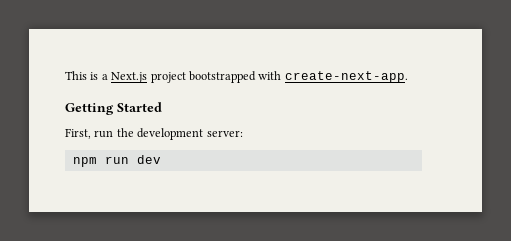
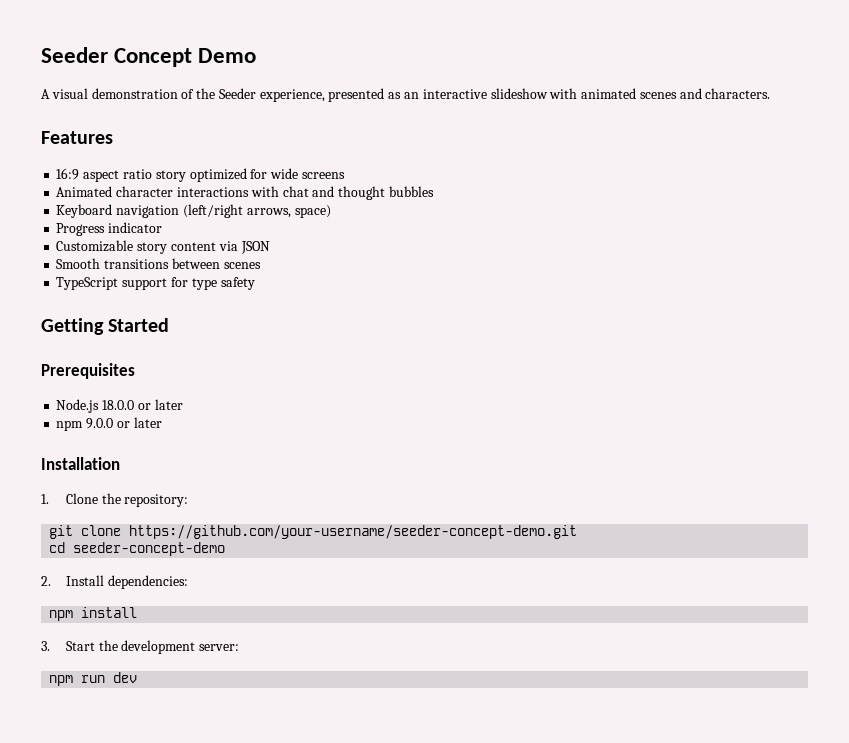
[65,71,408,83] [65,102,162,115] [65,128,114,139] This is a Next.js project bootstrapped with create-next-app. // Getting Started // First, run -> [41,47,257,67] [41,88,771,102] [41,131,113,144] [56,168,345,182] [56,186,434,200] [56,204,331,218] [56,222,163,236] [56,240,270,254] [56,258,261,269] [56,277,255,290] [41,318,170,335] [41,363,135,379] [56,399,183,413] [56,417,162,431] [41,457,120,470] [41,493,189,507] [49,525,578,539] [49,542,226,556] [41,575,188,589] [49,607,138,621] [41,641,95,651] Seeder Concept Demo // A visual demonstration of the Seeder experience, presented as an interactive slideshow with animated scenes and characters. // Features // 16:9 aspect ratio story optimized for wide screens // Animated character interactions with chat and thought bubbles // Keyboard navigation (left/right arrows, space) // Progress indicator // Customizable story content via JSON // Smooth transitions between scenes // TypeScript support for type safety // Getting Started // Prerequisites // Node.js 18.0.0 or later // npm 9.0.0 or later // Installation // 1. Clone the repository: // git clone https://github.com/your-username/seeder-concept-demo.git // cd seeder-concept-demo // 2. Install dependencies: // npm install // 3. Start

